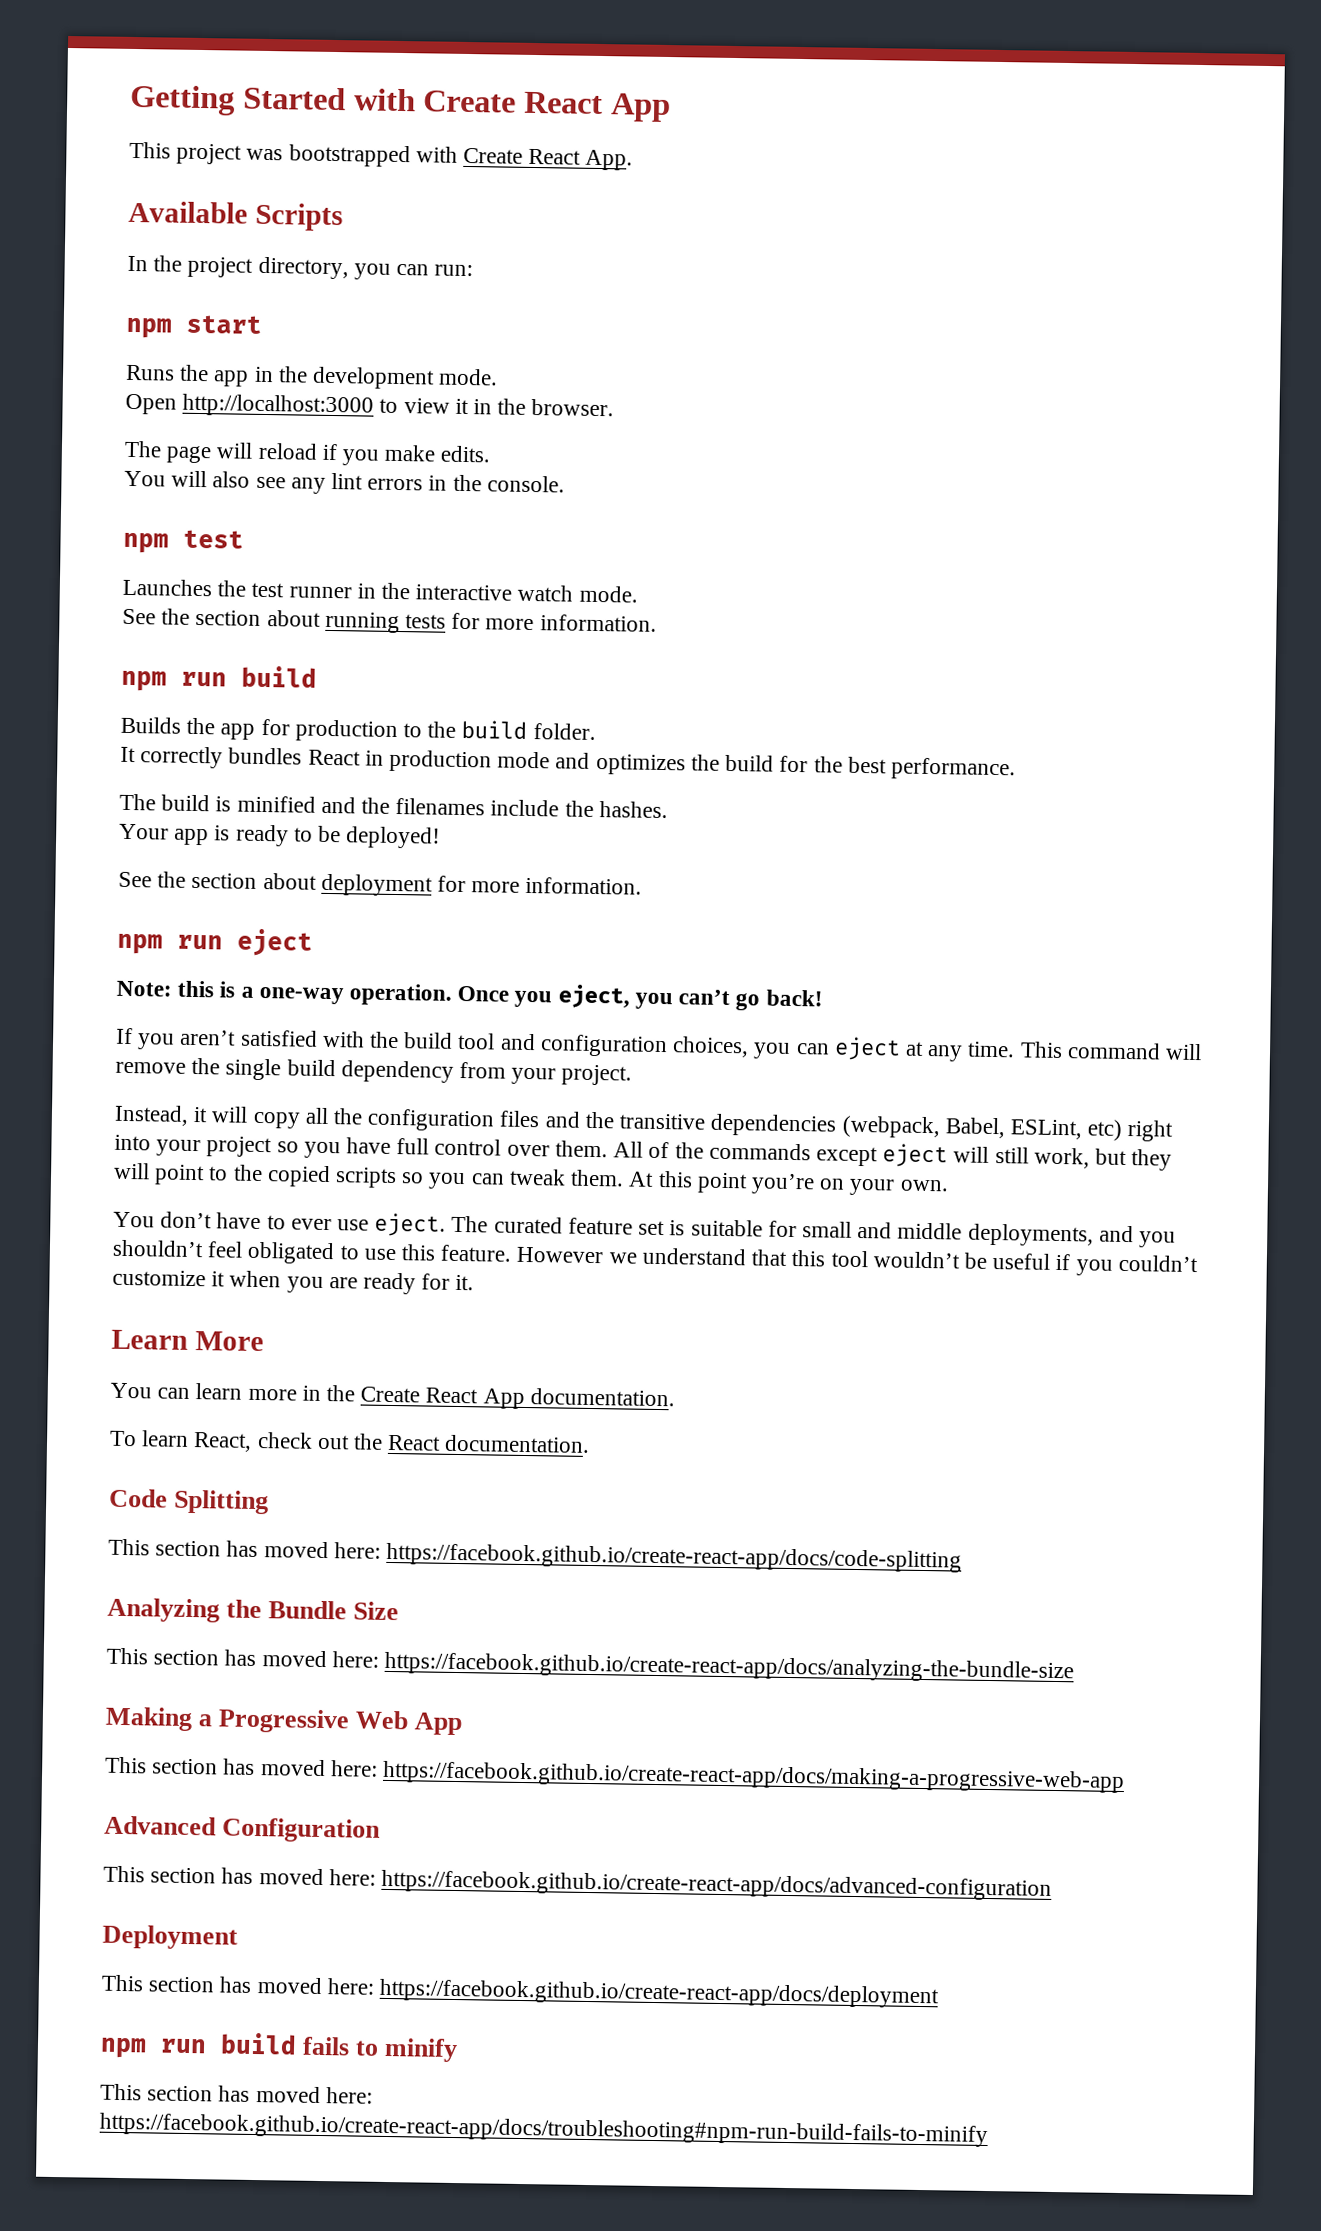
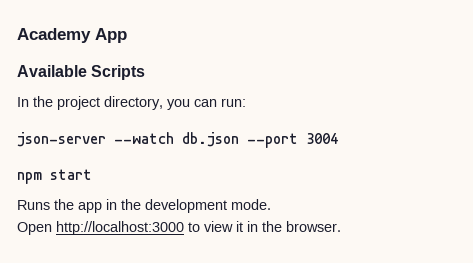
[129,84,671,123] [129,141,634,171] Getting Started with Create React App // This project was bootstrapped with Create React App. -> [17,28,127,43] Academy App
(474, 270) none -> [17,132,338,148] // json-server --watch db.json --port 3004
[124,440,492,466] [124,470,565,494] [123,529,244,554] [122,578,638,603] [122,608,657,634] [121,665,317,692] [120,716,596,743] [120,746,1016,781] [119,793,668,819] [119,823,442,849] [118,871,643,897] [117,928,313,957] [116,980,823,1011] [116,1027,1202,1062] [115,1057,633,1086] [114,1104,1174,1142] [114,1134,1173,1171] [113,1162,949,1196] [113,1211,1176,1248] [112,1239,1198,1276] [112,1269,475,1295] [111,1329,264,1352] [110,1382,675,1409] [109,1430,591,1453] [109,1488,270,1515] [108,1538,963,1573] [107,1597,400,1623] [106,1647,1075,1684] [105,1706,464,1736] [105,1756,1126,1794] [104,1815,382,1843] [103,1865,1053,1901] [102,1924,238,1950] [101,1974,940,2009] [100,2032,459,2063] [100,2083,373,2104] [99,2112,988,2148] // The page will reload if you make edits. // You will also see any lint errors in the console. // npm test // Launches the test runner in the interactive watch mode. // See the section about running tests for more information. // npm run build // Builds the app for production to the build folder. // It correctly bundles React in production mode and optimizes the build for the best performance. // The build is minified and the filenames include the hashes. // Your app is ready to be deployed! // See the section about deployment for more information. // npm run eject // Note: this is a one-way operation. Once you eject, you can’t go back! // If you aren’t satisfied with the build tool and configuration choices, you can eject at any time. This command will remove the single build dependency from your project. // Instead, it will copy all the configuration files and the transitive dependencies (webpack, Babel, ESLint, etc) right into your project so you have full control over them. All of the commands except eject will still work, but they will point to the copied scripts so you can tweak them. At this point you’re on your own. // You don’t have to ever use eject. The curated feature set is suitable for small and middle deployments, and you shouldn’t feel obligated to use this feature. However we understand that this tool wouldn’t be useful if you couldn’t customize it when you are ready for it. // Learn More // You can learn more in the Create React App documentation. // To learn React, check out the React documentation. // Code Splitting // This section has moved here: https://facebook.github.io/create-react-app/docs/code-splitting // Analyzing the Bundle Size // This section has moved here: https://facebook.github.io/create-react-app/docs/analyzing-the-bundle-size // Making a Progressive Web App // This section has moved here: https://facebook.github.io/create-react-app/docs/making-a-progressive-web-app // Advanced Configuration // This section has moved here: https://facebook.github.io/create-react-app/docs/advanced-configuration // Deployment // This section has moved here: https://facebook.github.io/create-react-app/docs/deployment // npm run build fails to minify // This section has moved here: https://facebook.github.io/create-react-app/docs/troubleshooting#npm-run-build-fails-to-minify -> (341, 226) none

